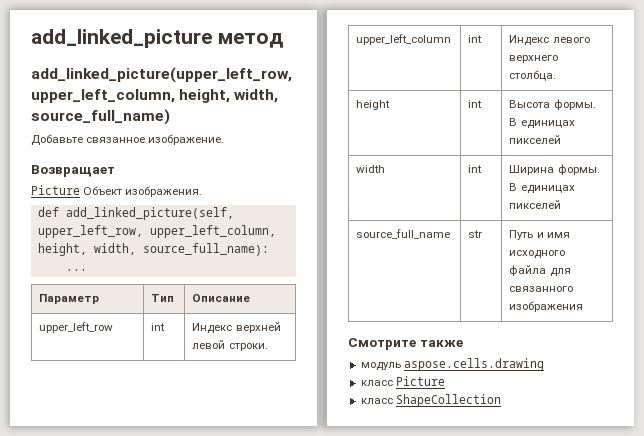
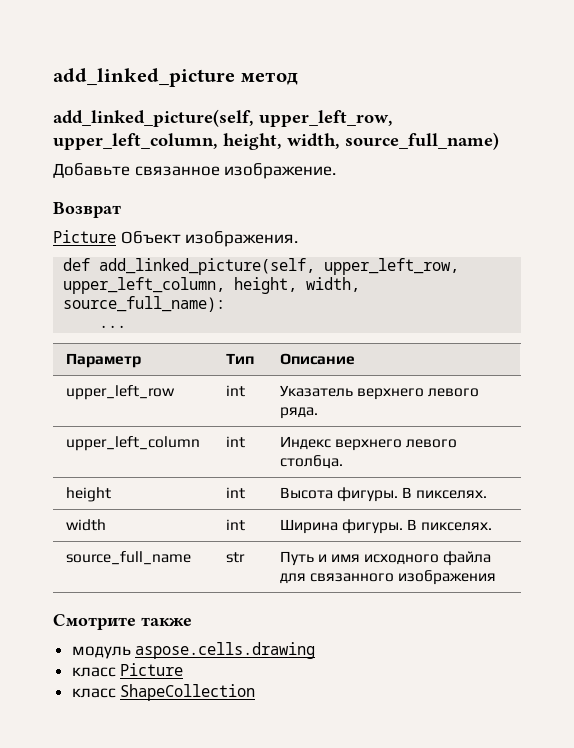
[31,67,292,83] add_linked_picture(upper_left_row, -> [53,109,393,127] add_linked_picture(self, upper_left_row,
[31,165,115,177] Возвращает -> [53,202,121,218] Возврат
[192,322,281,334] [192,340,268,351] Индекс верхней левой строки. -> [279,385,479,400] [279,407,318,419] Указатель верхнего левого ряда.
[552,37,590,43] [509,55,559,63] левого верхнего -> [334,439,457,451] верхнего левого
[553,99,596,110] [509,118,575,129] [509,135,562,144] формы. В единицах пикселей -> [336,487,488,502] фигуры. В пикселях.
[557,164,600,175] [509,183,575,194] [509,200,562,209] формы. В единицах пикселей -> [341,519,493,534] фигуры. В пикселях.

